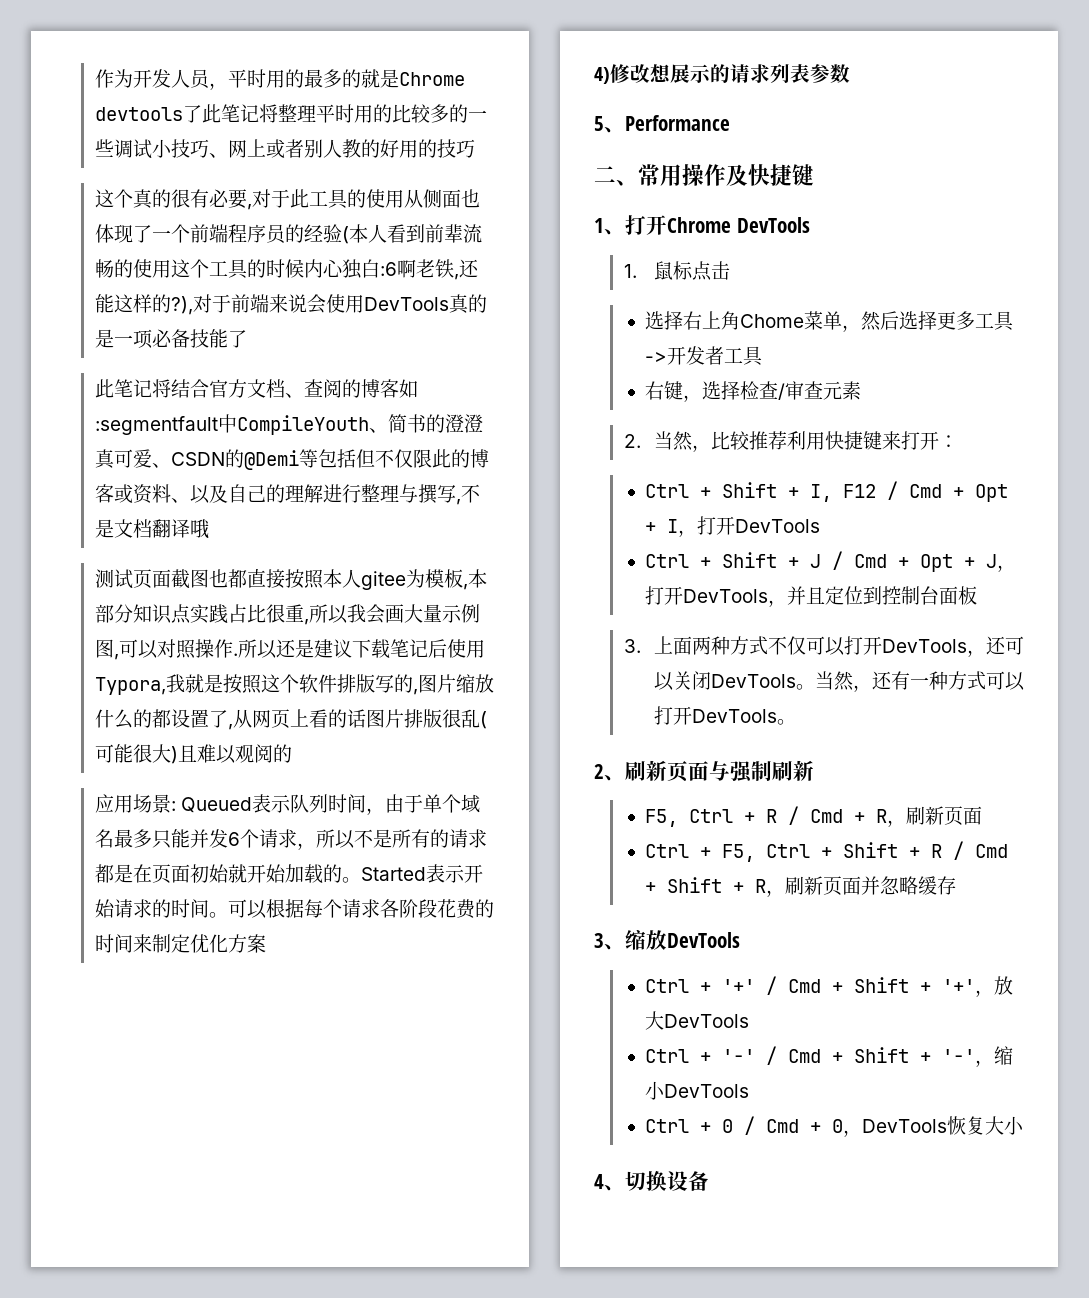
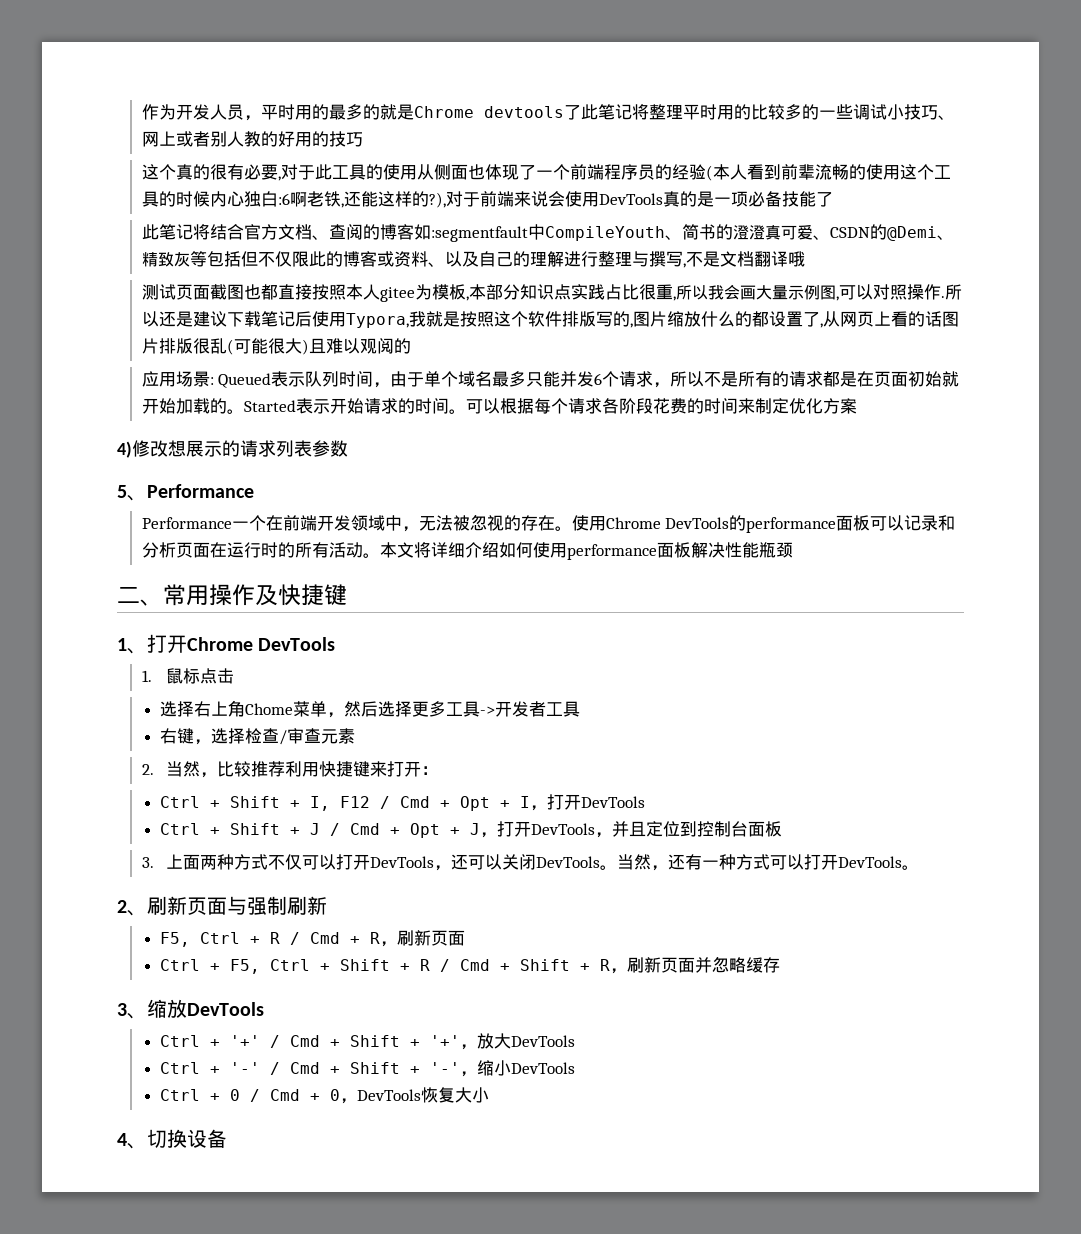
(299, 460) none -> [936,235,954,240] [141,252,190,267] 、精致灰
(730, 123) none -> [141,514,956,533] [141,542,793,560] // Performance一个在前端开发领域中，无法被忽视的存在。使用Chrome DevTools的performance面板可以记录和分析页面在运行时的所有活动。本文将详细介绍如何使用performance面板解决性能瓶颈

